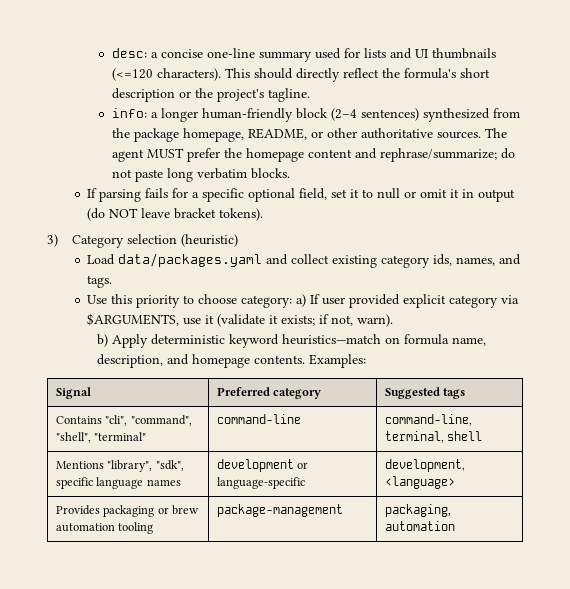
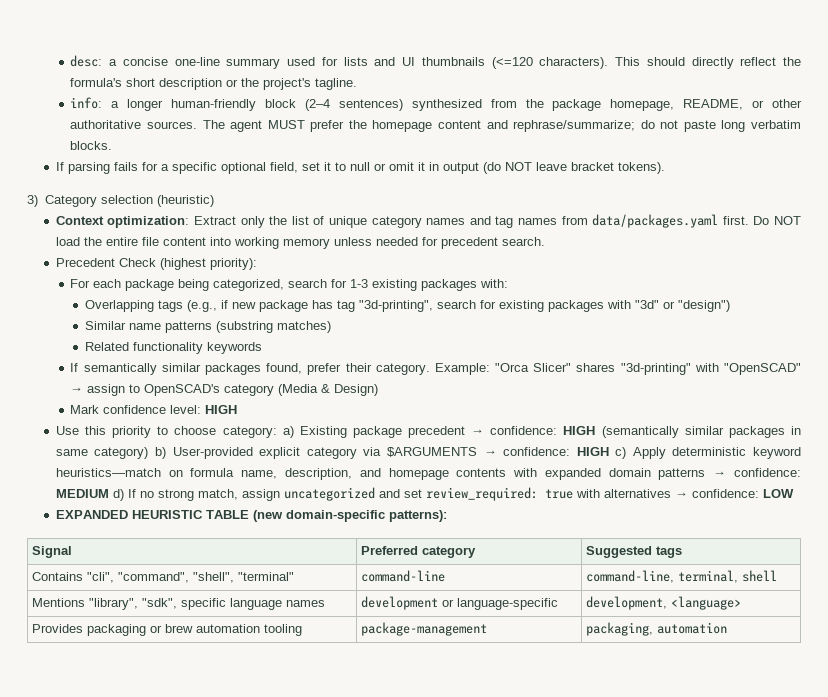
[87,253,522,268] [87,275,113,288] Load data/packages.yaml and collect existing category ids, names, and tags. -> [55,214,802,228] [55,237,545,249] [55,258,257,270] [70,279,509,291] [84,300,730,312] [84,321,331,333] [84,342,262,354] [70,363,801,375] [70,384,379,396] [70,405,238,414] Context optimization: Extract only the list of unique category names and tag names from data/packages.yaml first. Do NOT load the entire file content into working memory unless needed for precedent search. // Precedent Check (highest priority): // For each package being categorized, search for 1-3 existing packages with: // Overlapping tags (e.g., if new package has tag "3d-printing", search for existing packages with "3d" or "design") // Similar name patterns (substring matches) // Related functionality keywords // If semantically similar packages found, prefer their category. Example: "Orca Slicer" shares "3d-printing" with "OpenSCAD" → assign to OpenSCAD's category (Media & Design) // Mark confidence level: HIGH
[310,294,520,308] [87,313,394,327] [96,334,108,347] If user provided explicit category via $ARGUMENTS, use it (validate it exists; if not, warn). // b) -> [299,426,801,438] [55,447,627,459] Existing package precedent → confidence: HIGH (semantically similar packages in same category) b) User-provided explicit category via $ARGUMENTS → confidence: HIGH c)
[253,354,366,368] contents. Examples: -> [456,468,801,480] [55,487,794,501] [55,510,447,522] contents with expanded domain patterns → confidence: MEDIUM d) If no strong match, assign uncategorized and set review_required: true with alternatives → confidence: LOW // EXPANDED HEURISTIC TABLE (new domain-specific patterns):

